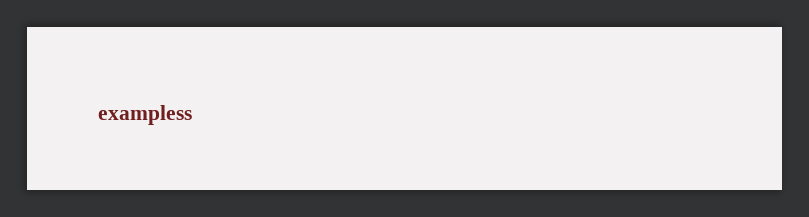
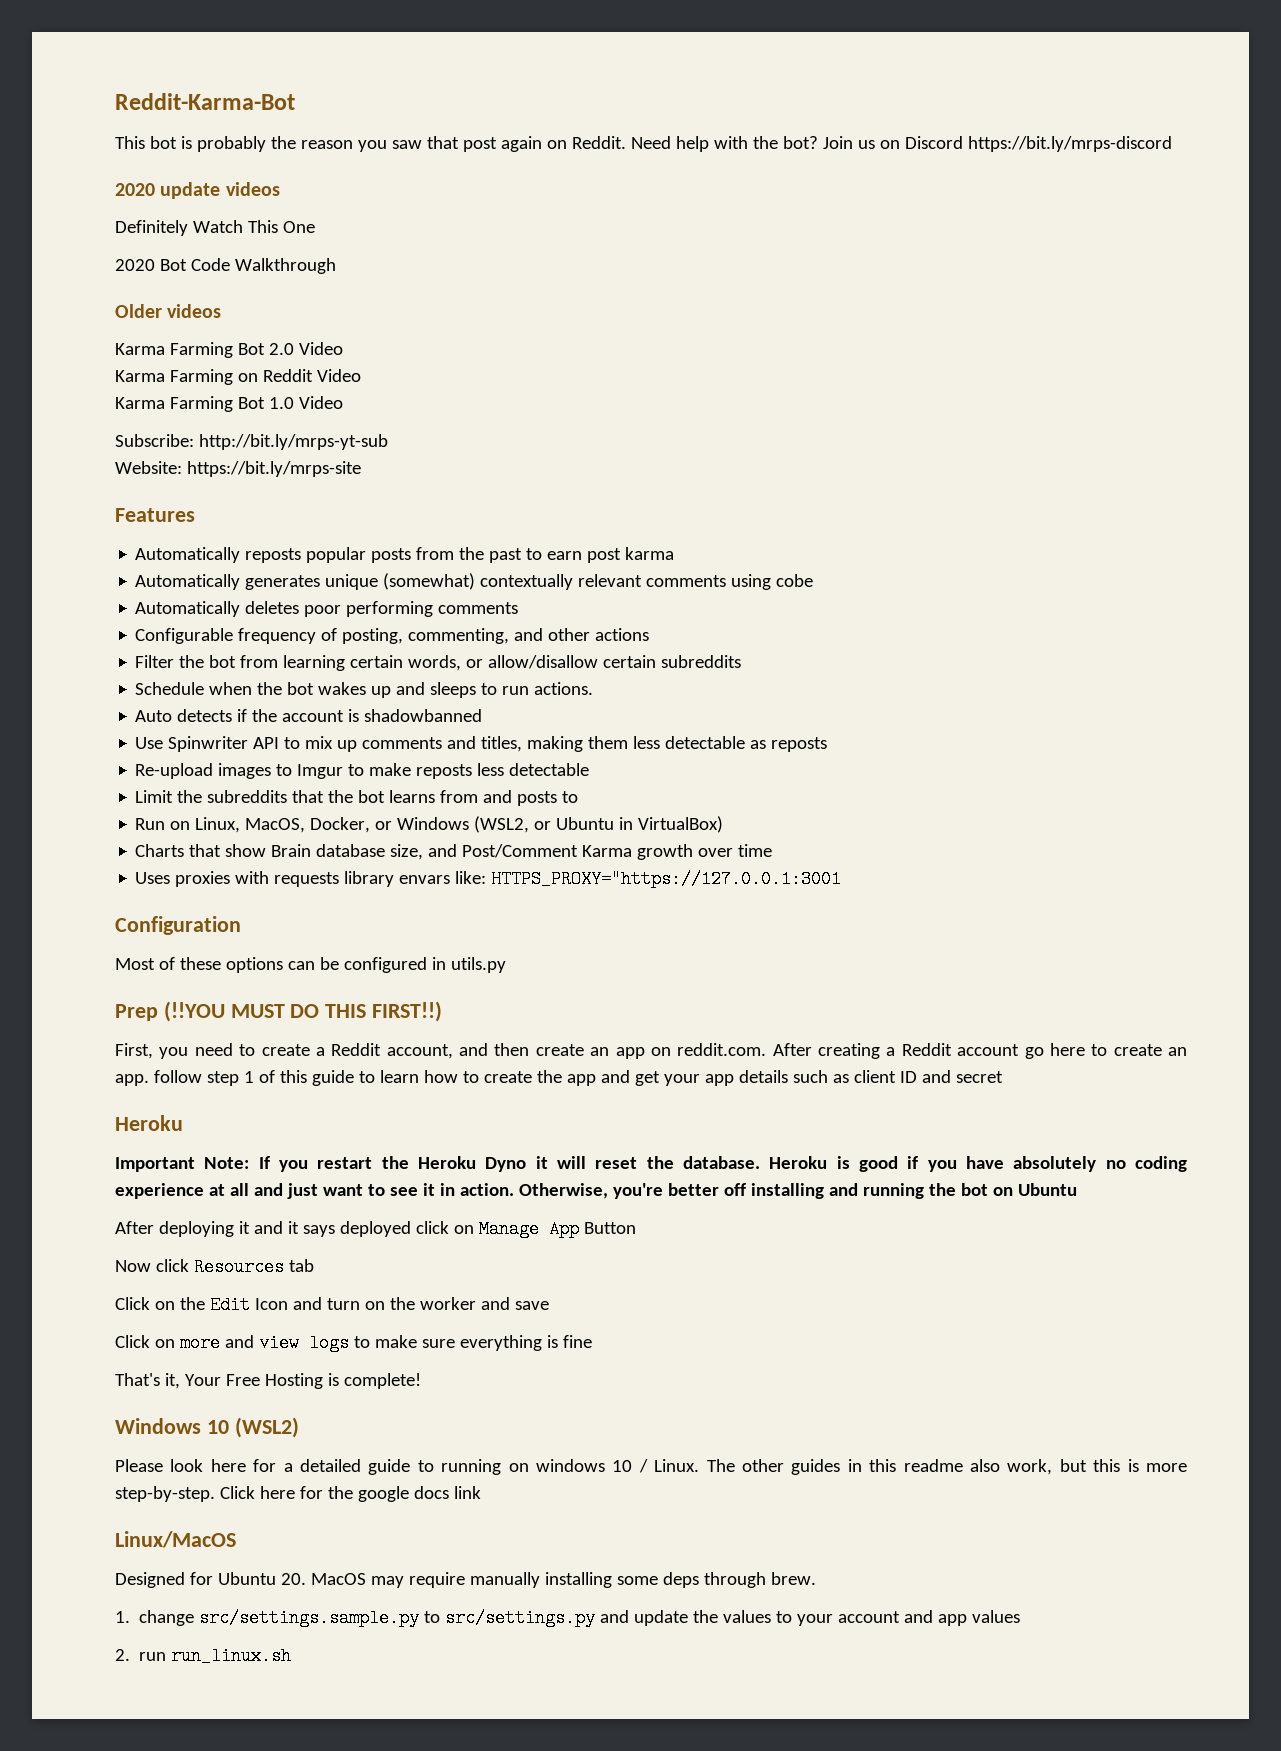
[98,105,192,125] exampless -> [115,93,295,110] [115,136,1172,152] [115,182,280,199] [115,220,315,236] [115,258,336,274] [115,304,222,318] [115,342,343,358] [115,369,361,385] [115,396,343,412] [115,434,388,450] [115,461,361,477] [115,508,195,522] [135,547,675,563] [135,573,814,590] [135,601,519,617] [135,628,650,644] [135,655,742,671] [135,682,594,698] [135,709,483,722] [135,736,828,752] [135,763,590,779] [135,790,579,806] [135,816,724,833] [135,844,773,860] [135,870,842,888] [115,916,241,935] [115,957,506,973] [115,1001,443,1022] [115,1043,1187,1059] [115,1070,1003,1086] [115,1115,183,1131] [115,1156,1188,1172] [115,1183,1077,1199] [115,1220,636,1238] [115,1258,314,1276] [115,1296,549,1314] [115,1334,592,1352] [115,1373,421,1389] [115,1417,299,1438] [115,1459,1187,1475] [115,1486,481,1502] [115,1531,236,1548] [115,1572,816,1588] [115,1609,1021,1627] [115,1647,292,1665] Reddit-Karma-Bot // This bot is probably the reason you saw that post again on Reddit. Need help with the bot? Join us on Discord https://bit.ly/mrps-discord // 2020 update videos // Definitely Watch This One // 2020 Bot Code Walkthrough // Older videos // Karma Farming Bot 2.0 Video // Karma Farming on Reddit Video // Karma Farming Bot 1.0 Video // Subscribe: http://bit.ly/mrps-yt-sub // Website: https://bit.ly/mrps-site // Features // Automatically reposts popular posts from the past to earn post karma // Automatically generates unique (somewhat) contextually relevant comments using cobe // Automatically deletes poor performing comments // Configurable frequency of posting, commenting, and other actions // Filter the bot from learning certain words, or allow/disallow certain subreddits // Schedule when the bot wakes up and sleeps to run actions. // Auto detects if the account is shadowbanned // Use Spinwriter API to mix up comments and titles, making them less detectable as reposts // Re-upload images to Imgur to make reposts less detectable // Limit the subreddits that the bot learns from and posts to // Run on Linux, MacOS, Docker, or Windows (WSL2, or Ubuntu in VirtualBox) // Charts that show Brain database size, and Post/Comment Karma growth over time // Uses proxies with requests library envars like: HTTPS_PROXY="https://127.0.0.1:3001 // Configuration // Most of these options can be configured in utils.py // Prep (!!YOU MUST DO THIS FIRST!!) // First, you need to create a Reddit account, and then create an app on reddit.com. After creating a Reddit account go here to create an app. follow step 1 of this guide to learn how to create the app and get your app details such as client ID and secret // Heroku // Important Note: If you restart the Heroku Dyno it will reset the database. Heroku is good if you have absolutely no coding experience at all and just want to see it in action. Otherwise, you're better off installing and running the bot on Ubuntu // After deploying it and it says deployed click on Manage App Button // Now click Resources tab // Click on the Edit Icon and turn on the worker and save // Click on more and view logs to make sure everything is fine // That's it, Your Free Hosting is complete! // Windows 10 (WSL2) // Please look here for a detailed guide to running on windows 10 / Linux. The other guides in this readme also work, but this is more step-by-step. Click here for the google docs link // Linux/MacOS // Designed for Ubuntu 20. MacOS may require manually installing some deps through brew. // 1. change src/settings.sample.py to src/settings.py and update the values to your account and app values // 2. run run_linux.sh

